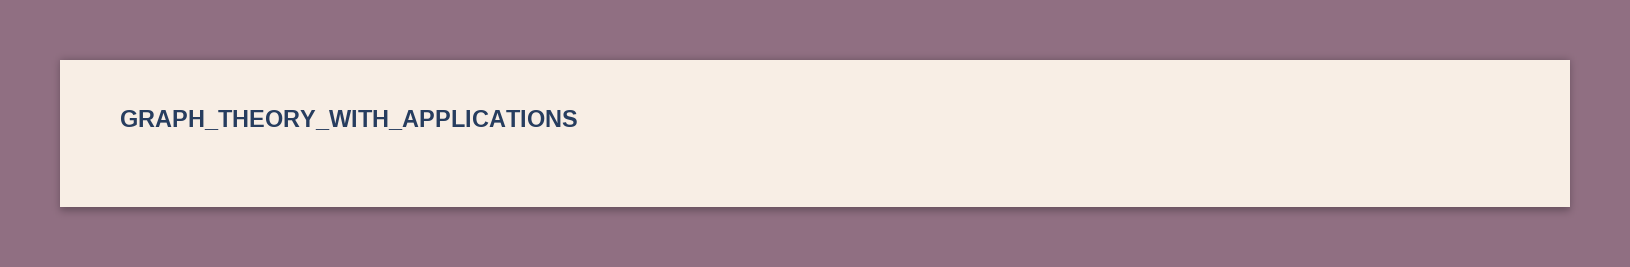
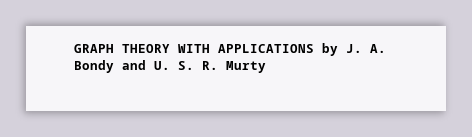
[120,110,578,130] GRAPH_THEORY_WITH_APPLICATIONS -> [74,43,386,56] [74,60,266,73] GRAPH THEORY WITH APPLICATIONS by J. A. Bondy and U. S. R. Murty

